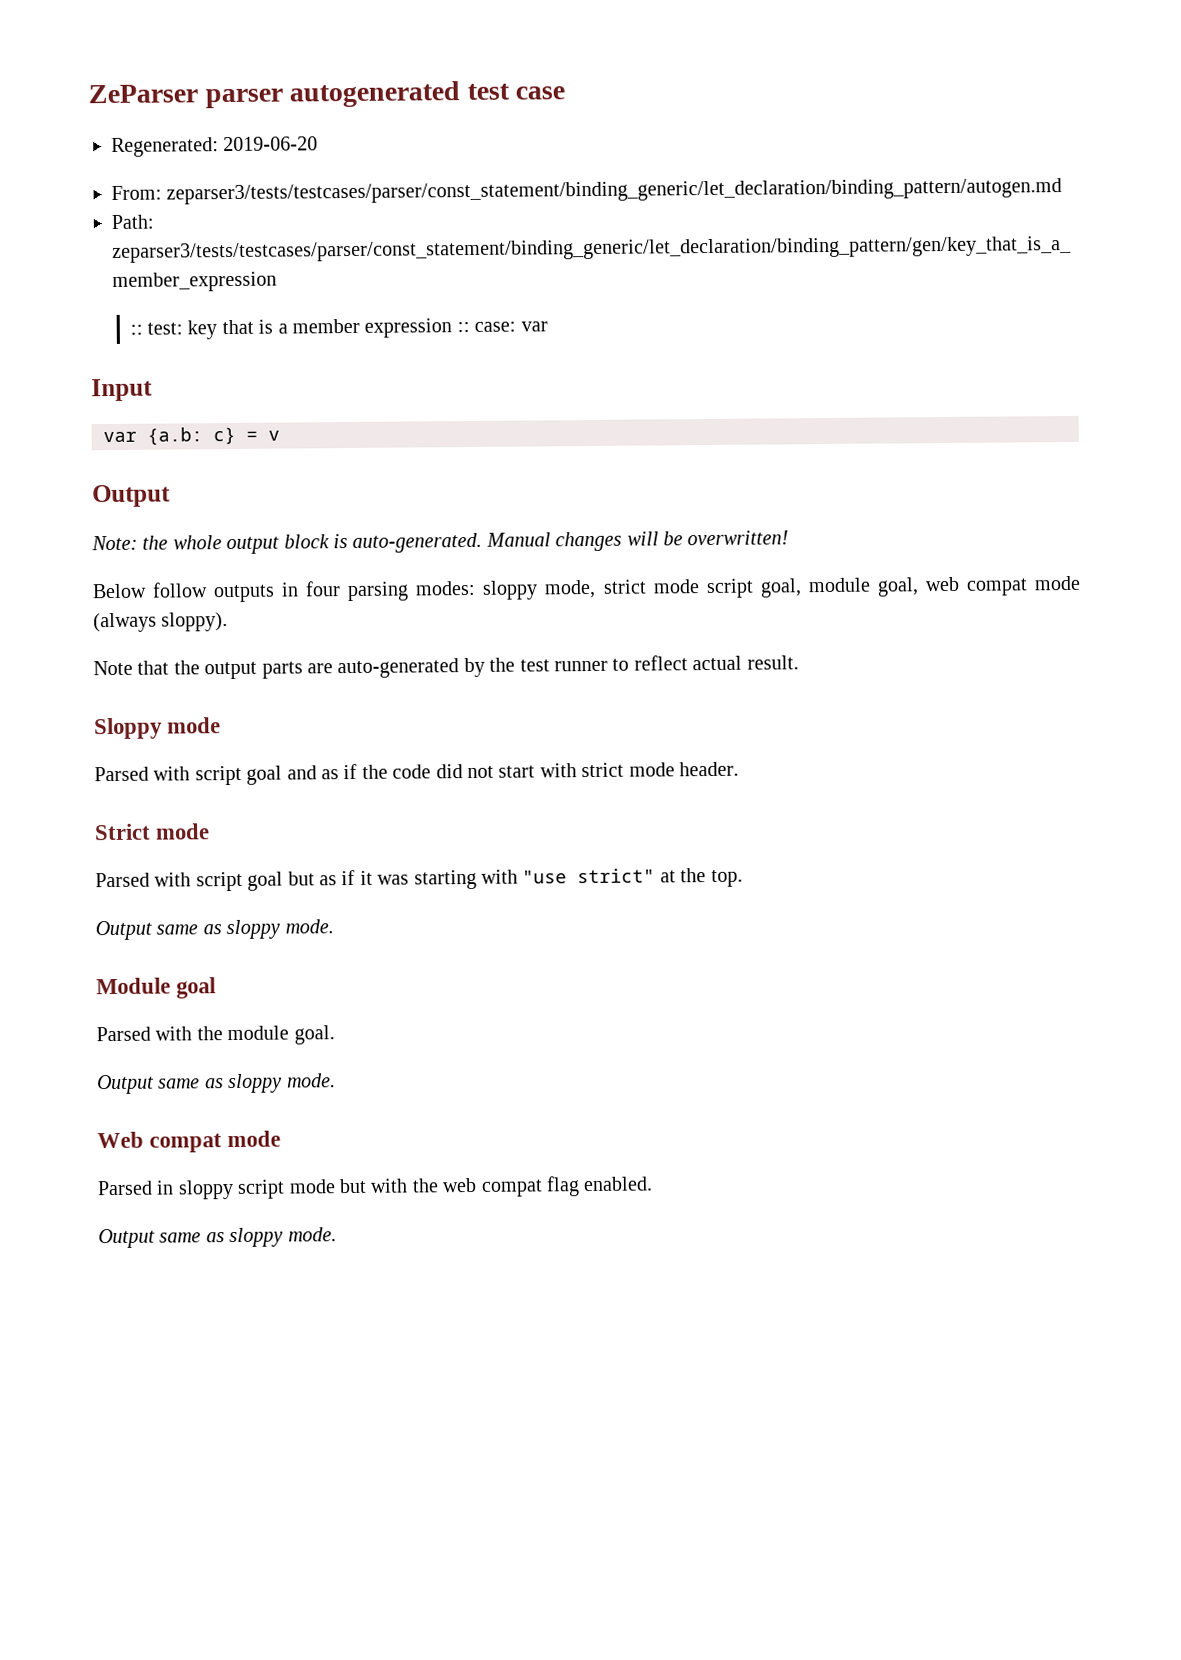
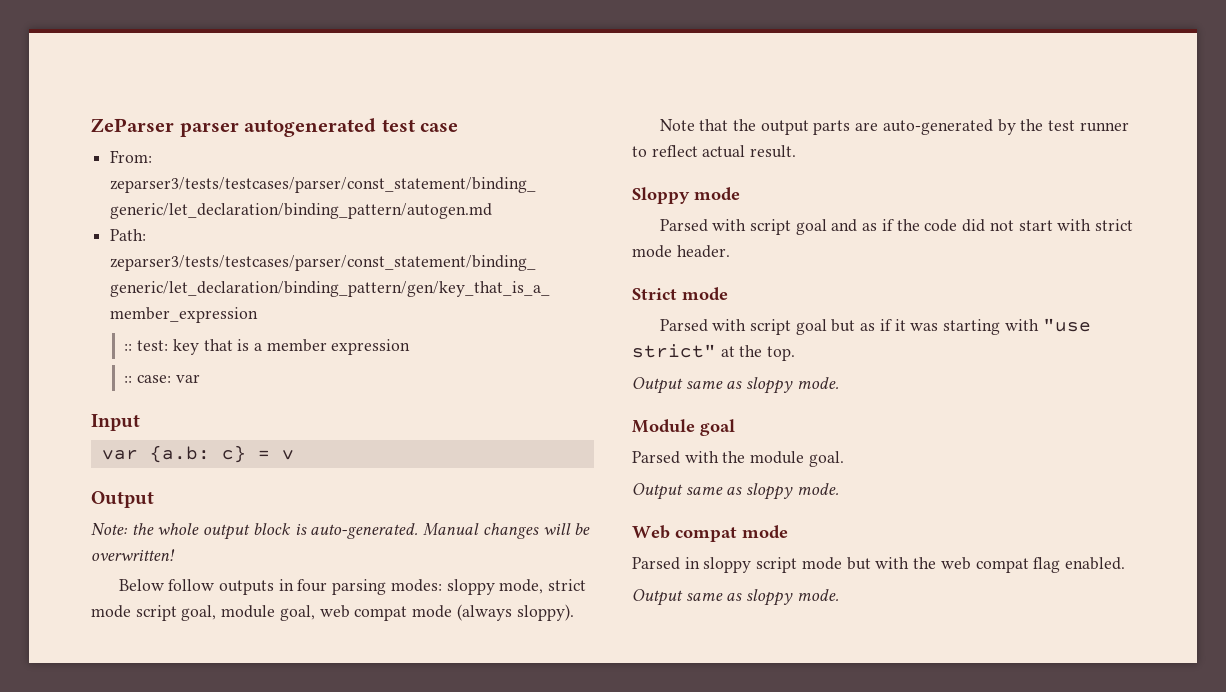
[111,136,319,157] // Regenerated: 2019-06-20 -> (459, 127) none
(453, 328) none -> (411, 347) //

